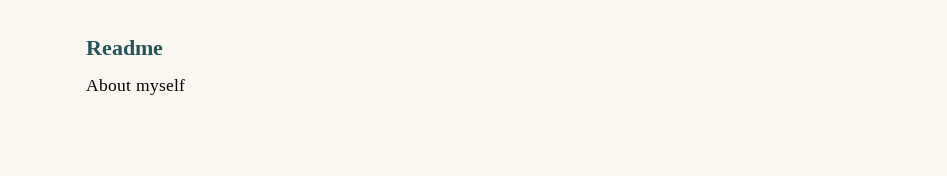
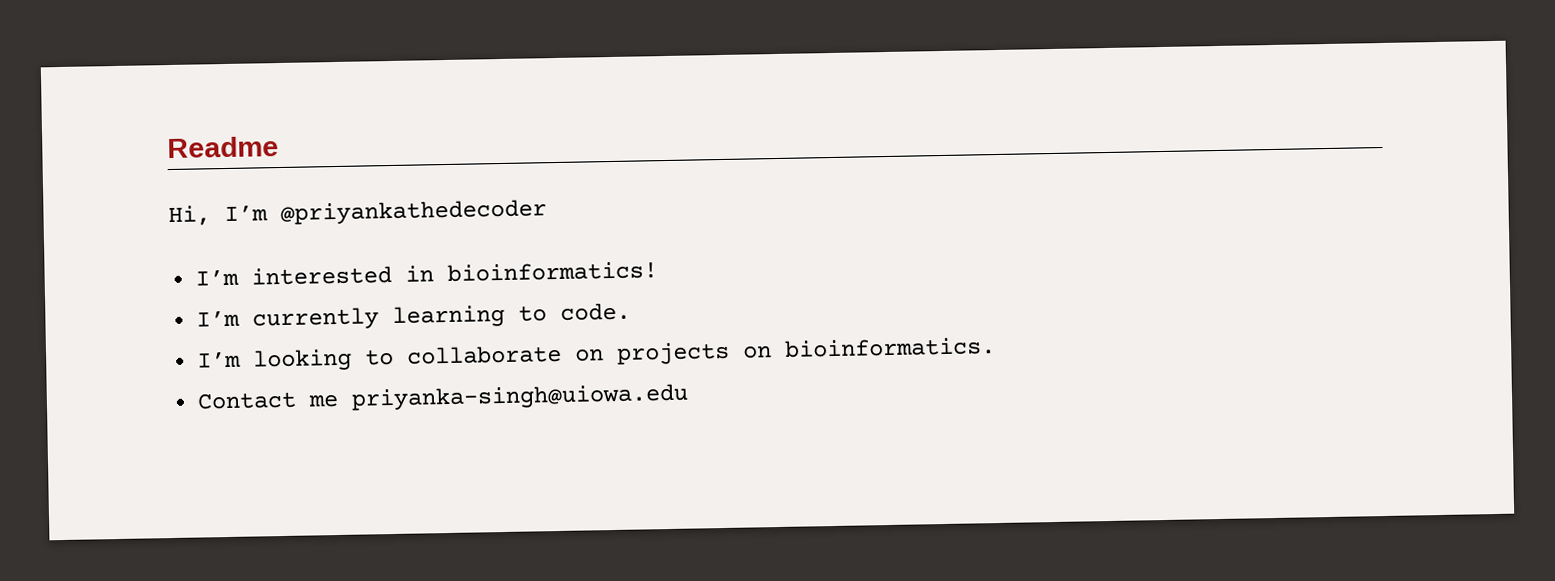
[86,79,185,95] About myself -> [168,199,547,227] [195,261,659,286] [196,302,632,331] [197,337,997,372] [197,383,690,411] Hi, I’m @priyankathedecoder // I’m interested in bioinformatics! // I’m currently learning to code. // I’m looking to collaborate on projects on bioinformatics. // Contact me priyanka-singh@uiowa.edu

